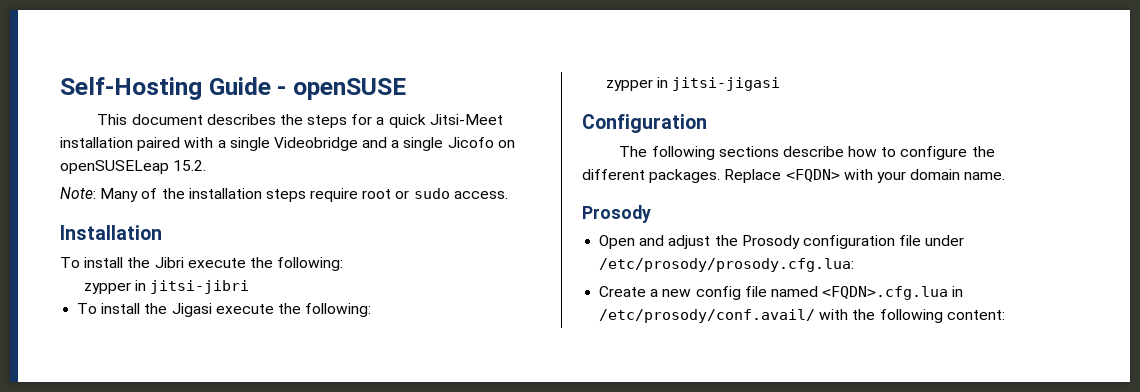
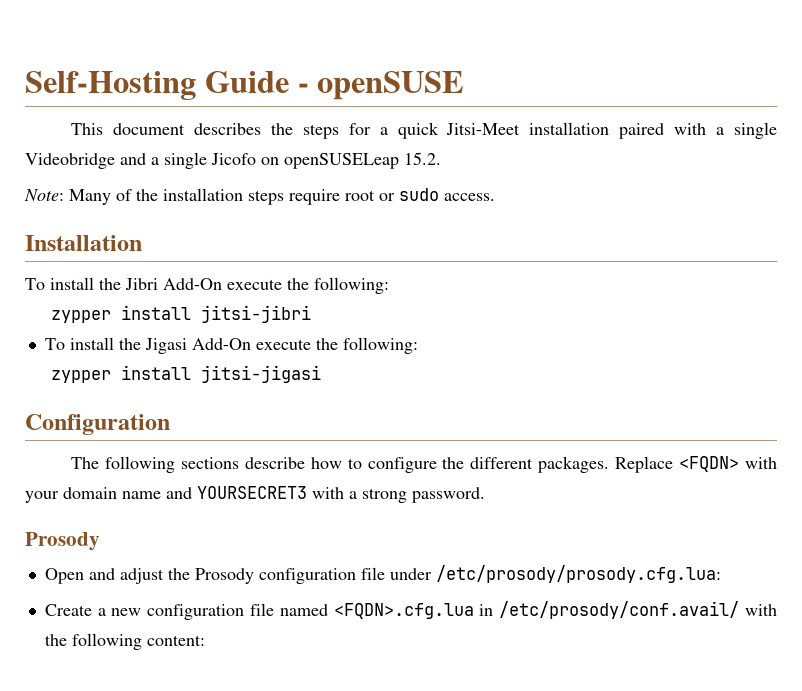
[187,257,344,271] [83,280,147,294] execute the following: // zypper in -> [163,277,389,294] [50,305,191,323] Add-On execute the following: // zypper install
[215,303,372,317] [605,77,669,91] execute the following: // zypper in -> [191,337,418,354] [50,365,191,383] Add-On execute the following: // zypper install
[964,172,1006,180] name. -> [122,486,485,503] name and YOURSECRET3 with a strong password.
[695,286,741,300] config -> [147,604,245,620] configuration

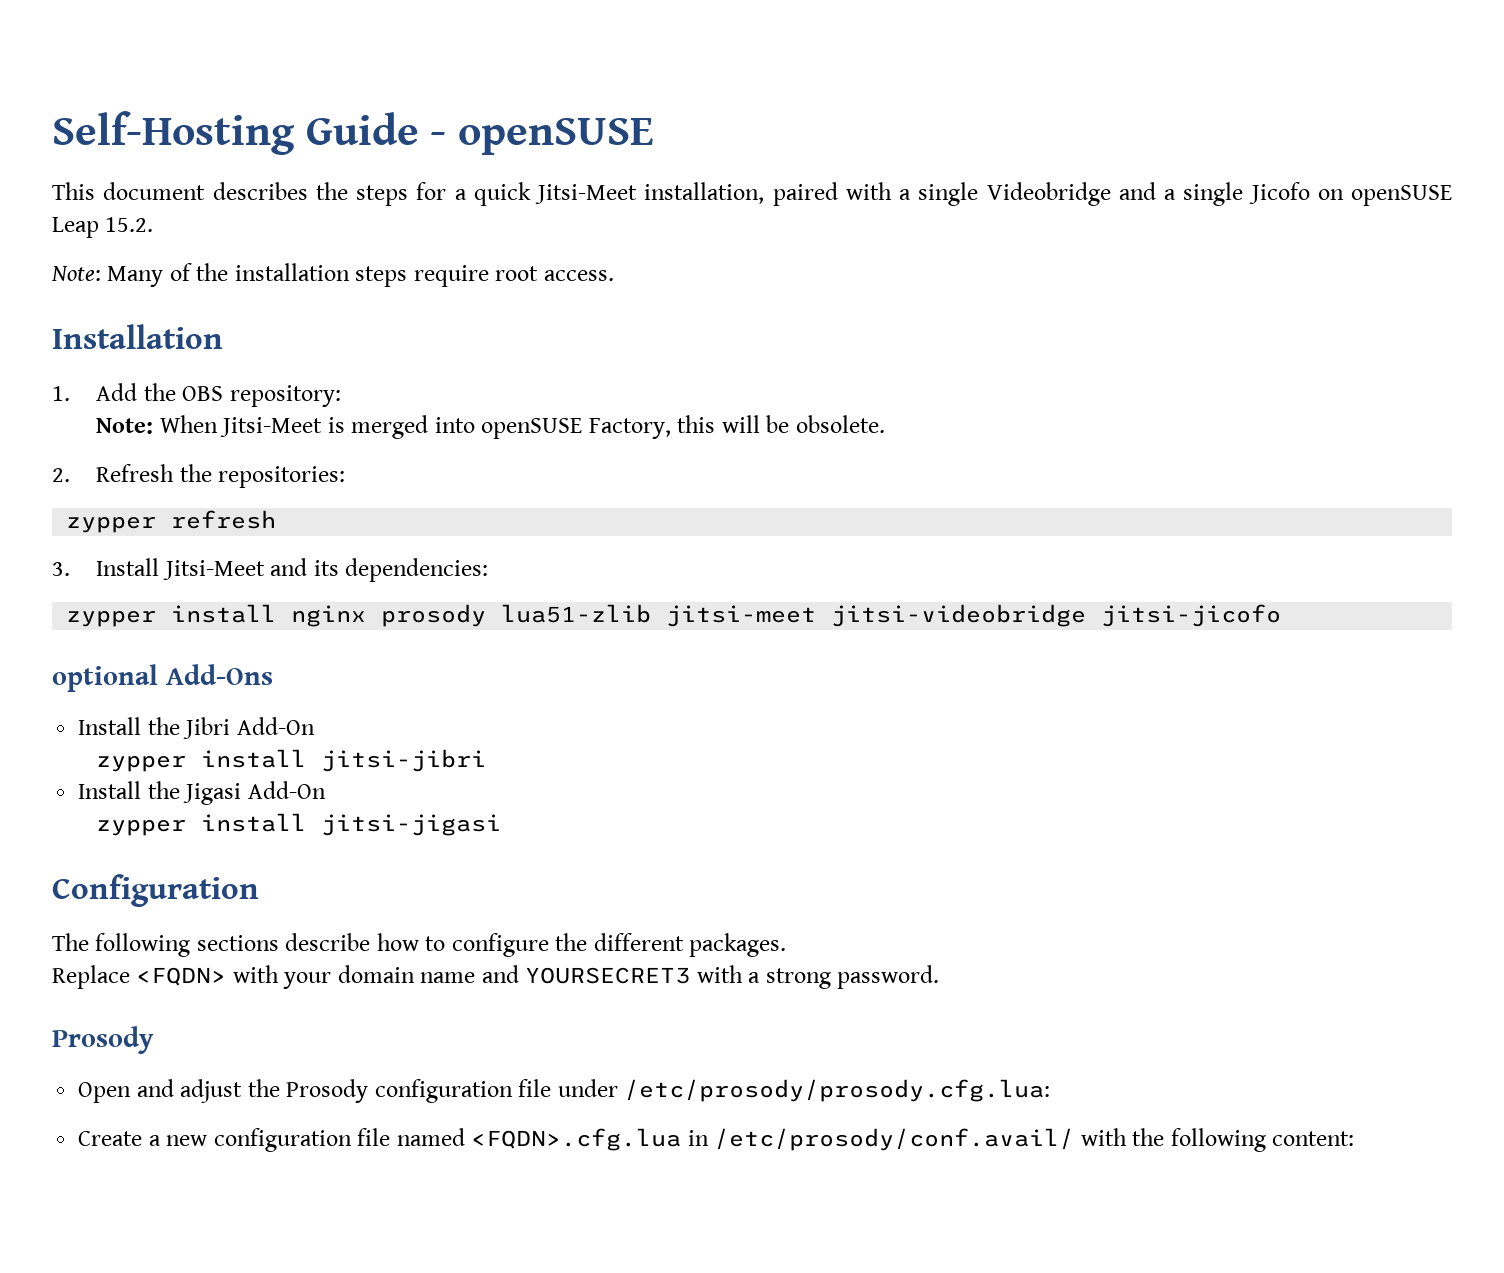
[529,122,610,135] installation -> [644,182,765,204] installation,
[284,153,399,169] openSUSELeap -> [1351,185,1452,206] [52,217,99,238] openSUSE Leap
[379,188,439,201] or sudo -> (539, 273) none
[25,277,94,290] To install -> [52,383,341,407] [96,415,885,439] [52,464,346,488] [66,510,277,533] [52,558,489,582] [66,604,1282,627] [52,664,273,692] [78,717,142,735] 1. Add the OBS repository: // Note: When Jitsi-Meet is merged into openSUSE Factory, this will be obsolete. // 2. Refresh the repositories: // zypper refresh // 3. Install Jitsi-Meet and its dependencies: // zypper install nginx prosody lua51-zlib jitsi-meet jitsi-videobridge jitsi-jicofo // optional Add-Ons // Install
[227,277,389,294] execute the following: -> (315, 726) none
[44,337,114,350] To install -> [78,781,142,799] Install
[255,337,418,354] execute the following: -> (326, 790) none
(610, 464) none -> (787, 945) //

